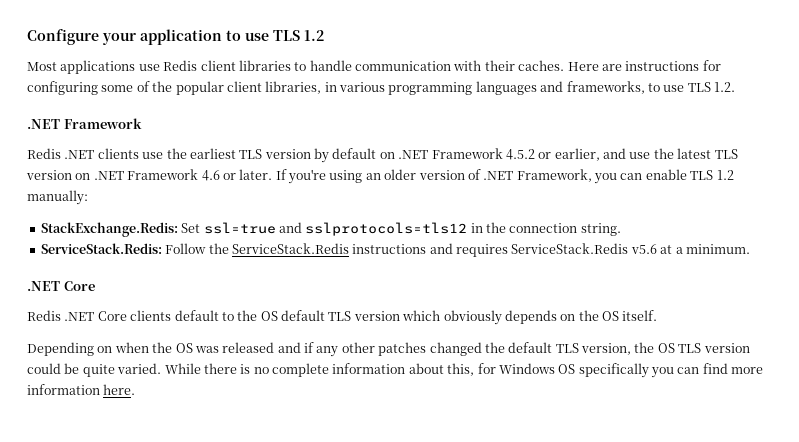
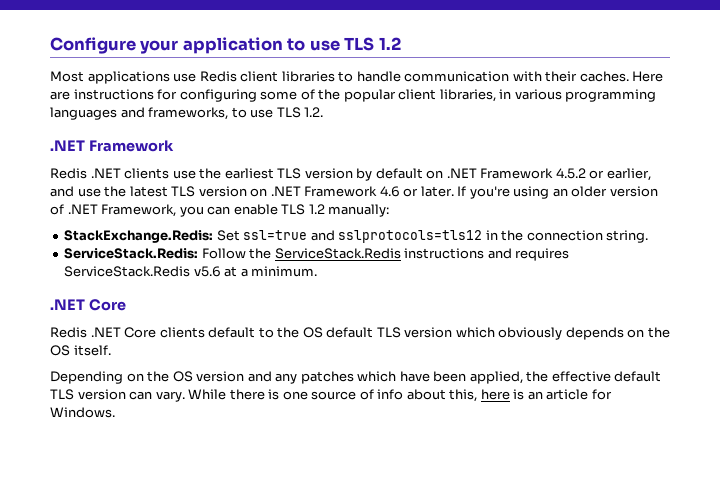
[114,342,750,357] [27,363,764,378] [27,384,136,395] when the OS was released and if any other patches changed the default TLS version, the OS TLS version could be quite varied. While there is no complete information about this, for Windows OS specifically you can find more information here. -> [147,371,662,384] [50,389,612,402] [50,407,115,418] the OS version and any patches which have been applied, the effective default TLS version can vary. While there is one source of info about this, here is an article for Windows.

